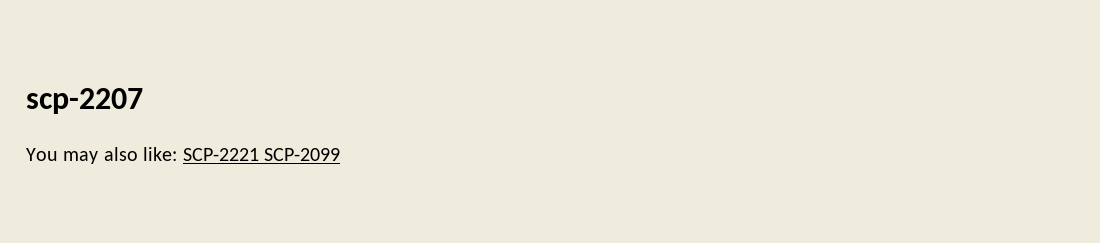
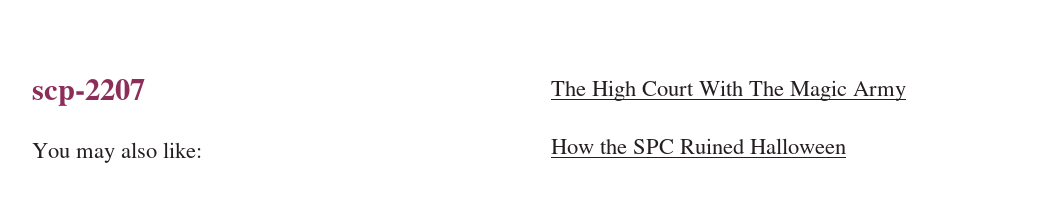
[182,148,340,161] SCP-2221 SCP-2099 -> [551,80,907,101] [551,138,847,154] // The High Court With The Magic Army // How the SPC Ruined Halloween

